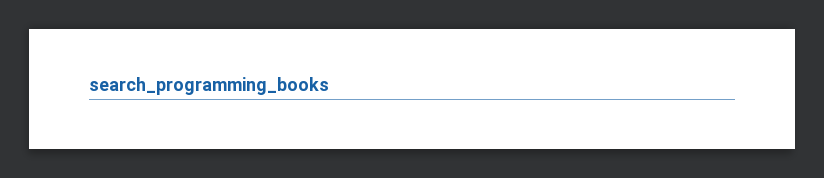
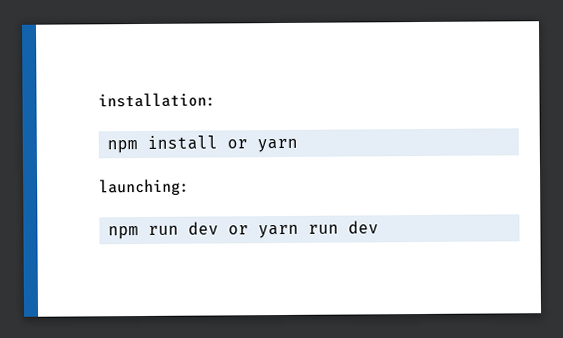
[89,77,329,95] search_programming_books -> [98,92,216,108] [107,135,299,154] [99,178,190,197] [108,220,380,240] installation: // npm install or yarn // launching: // npm run dev or yarn run dev

